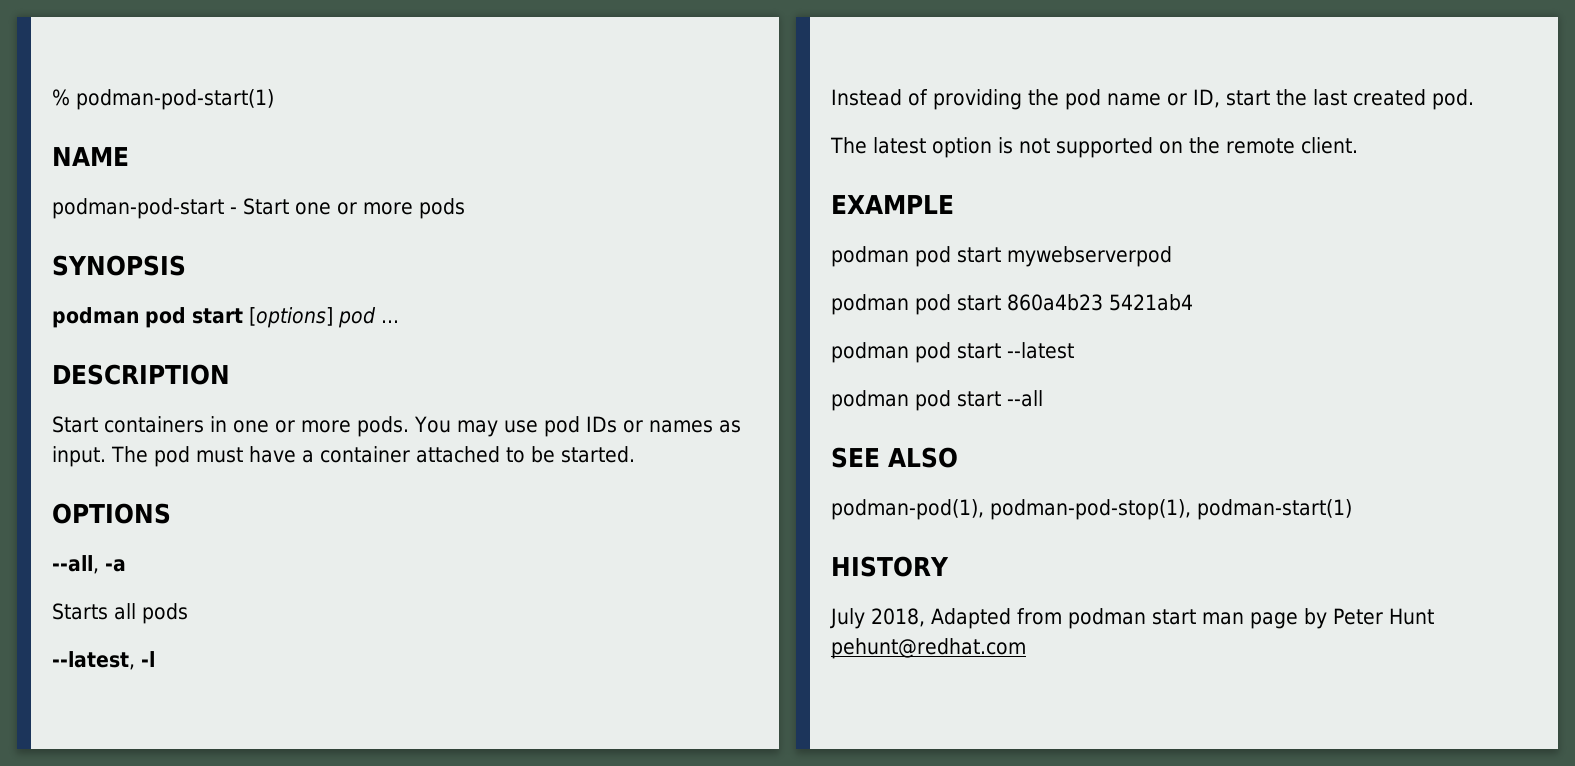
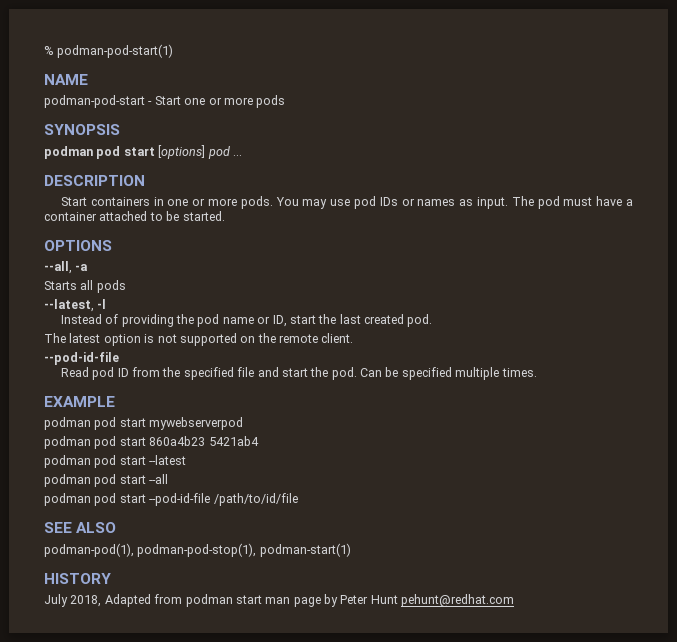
(1358, 145) none -> [44,352,119,365] [60,367,537,380] // --pod-id-file // Read pod ID from the specified file and start the pod. Can be specified multiple times.
(1043, 398) none -> [44,493,298,506] // podman pod start --pod-id-file /path/to/id/file

